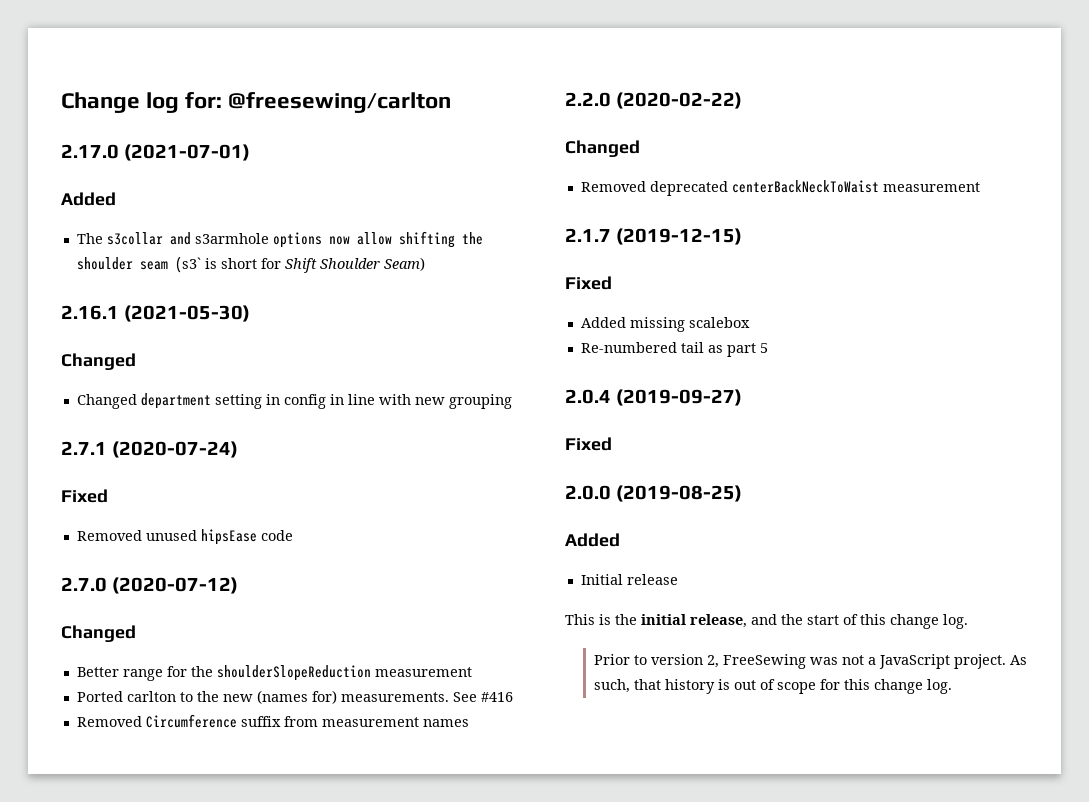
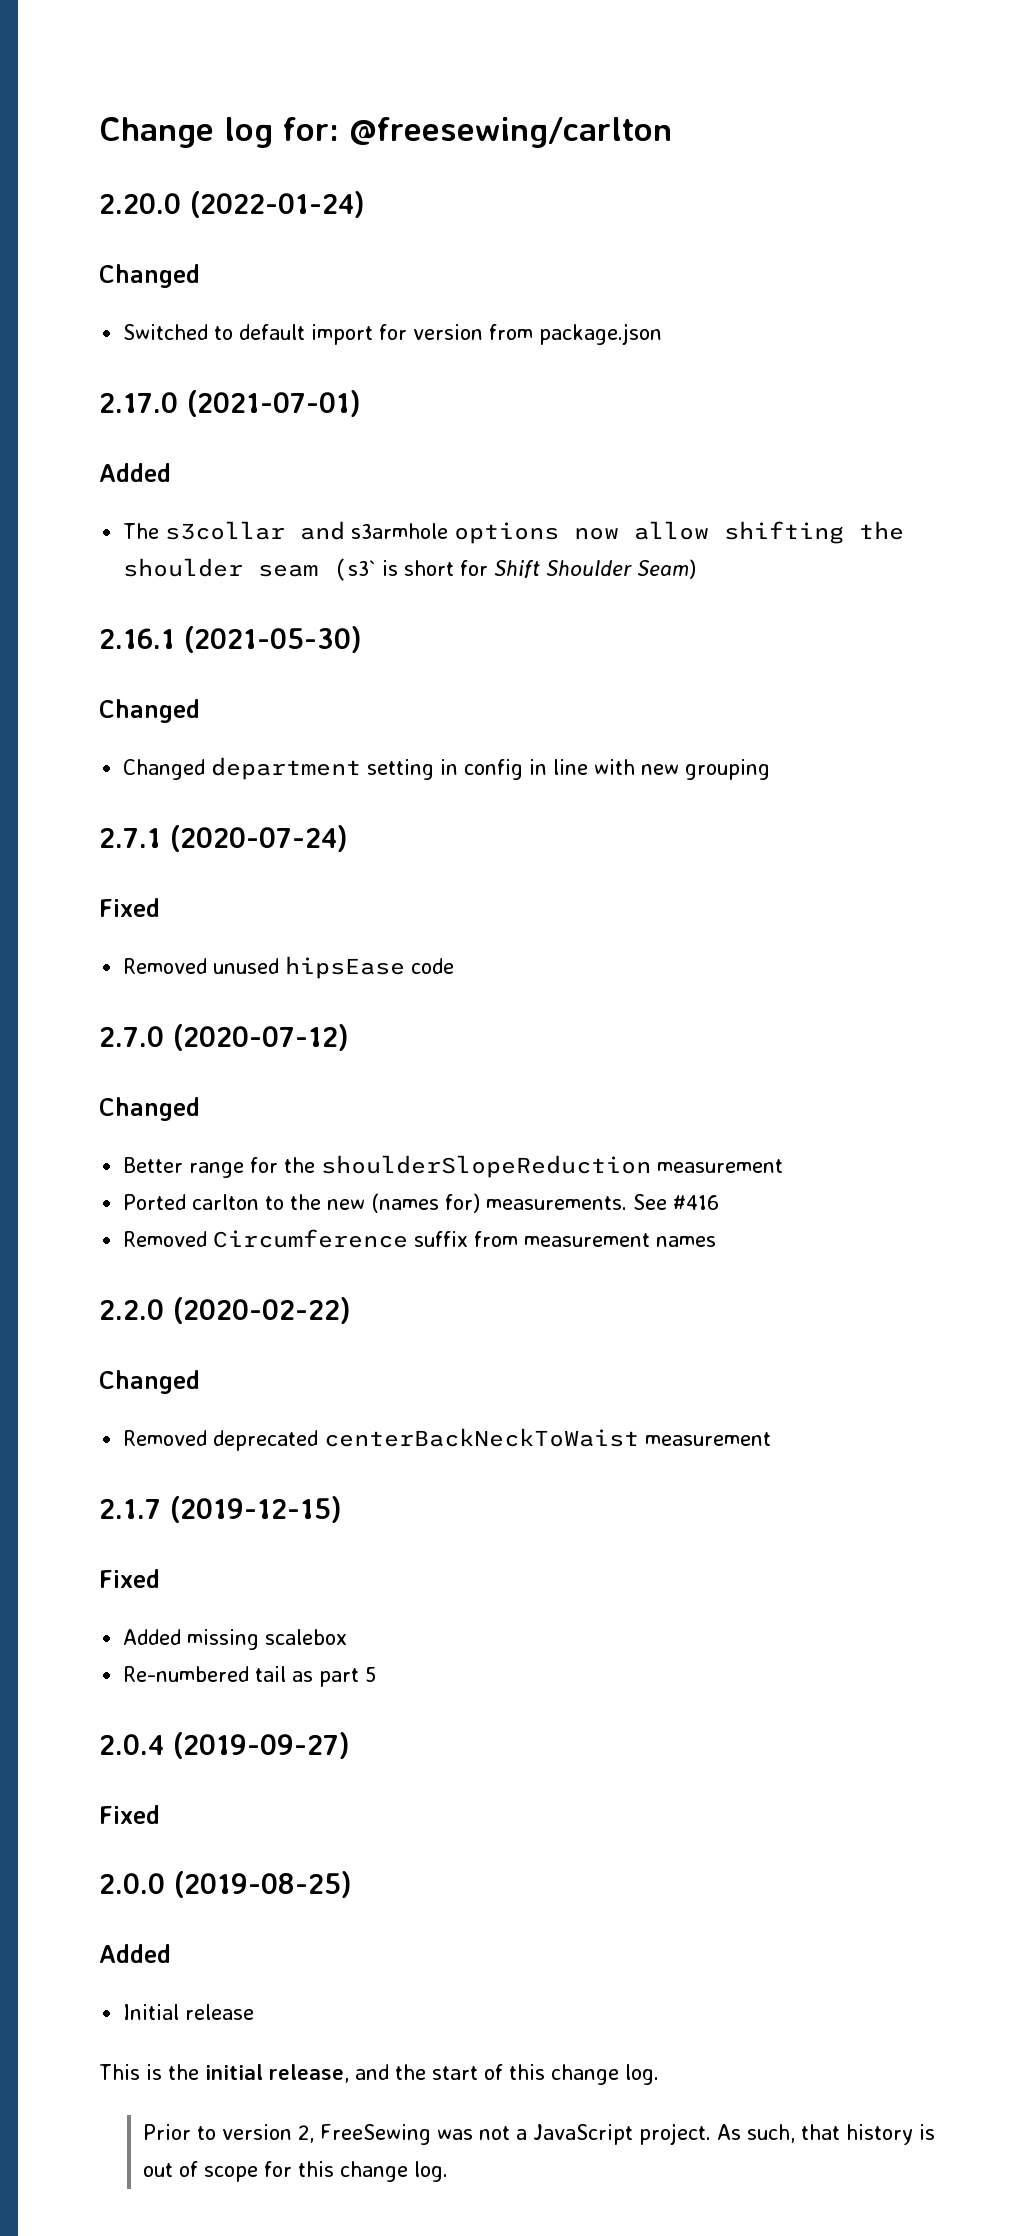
(452, 102) none -> [99,191,365,218] [99,264,200,288] [123,323,663,345] // 2.20.0 (2022-01-24) // Changed // Switched to default import for version from package.json

